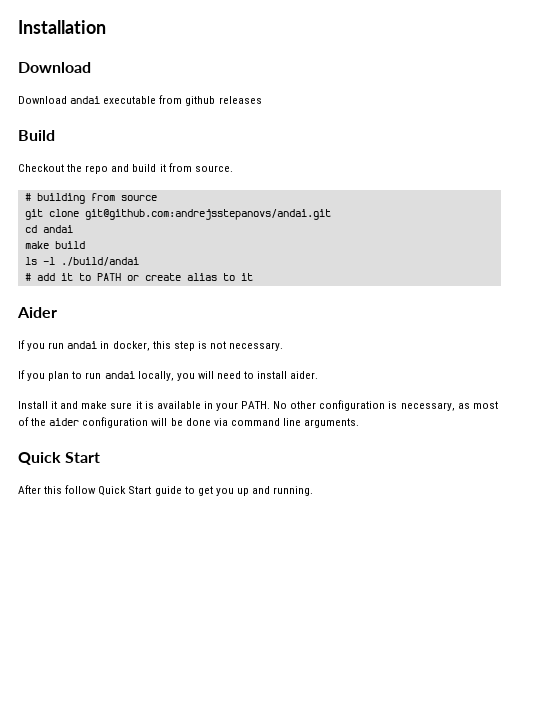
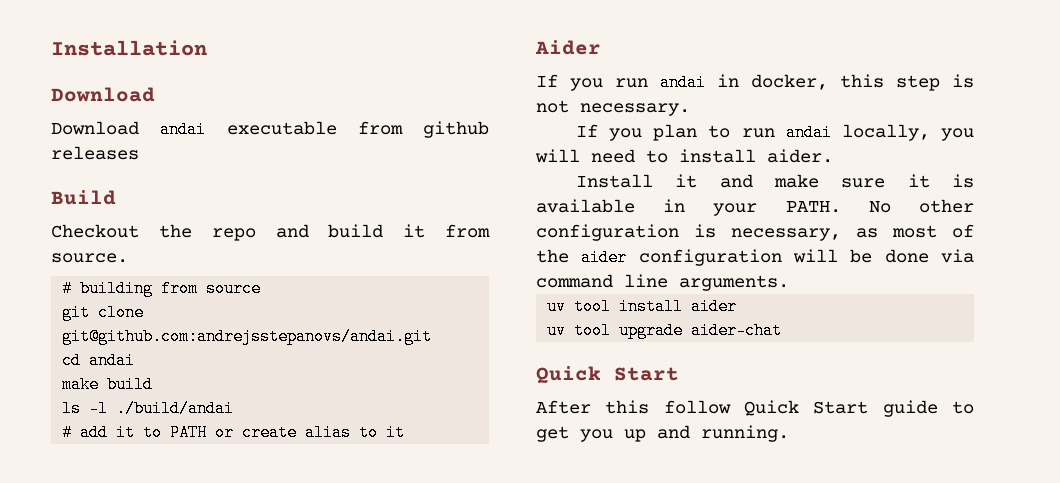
(360, 423) none -> [547,298,738,315] [547,322,783,339] // uv tool install aider // uv tool upgrade aider-chat

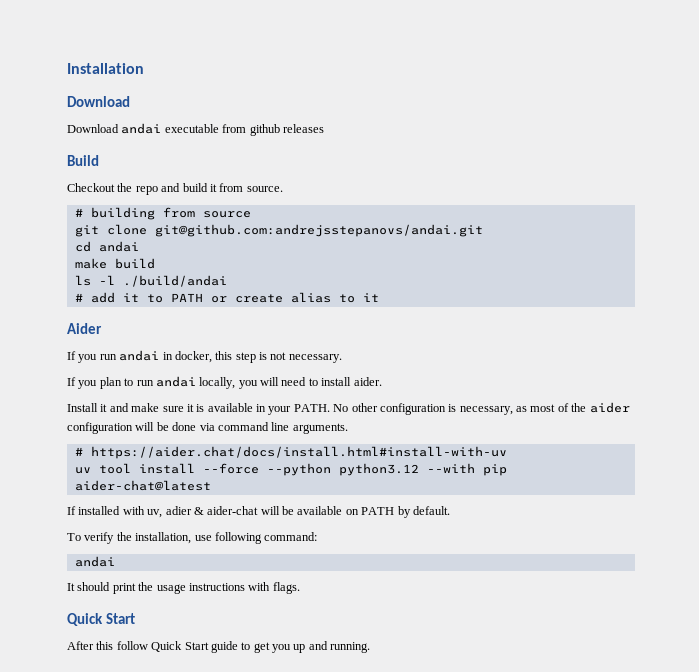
(789, 283) none -> [74,446,507,459] // # https://aider.chat/docs/install.html#install-with-uv
[691,298,738,315] [547,322,783,339] aider // uv tool upgrade aider-chat -> [202,463,507,476] [74,480,211,491] [67,506,450,518] [67,532,318,544] [74,556,115,567] [67,582,300,594] --force --python python3.12 --with pip aider-chat@latest // If installed with uv, adier & aider-chat will be available on PATH by default. // To verify the installation, use following command: // andai // It should print the usage instructions with flags.

